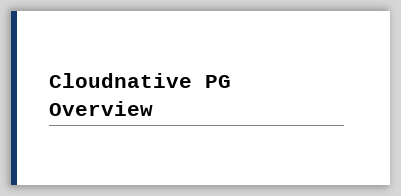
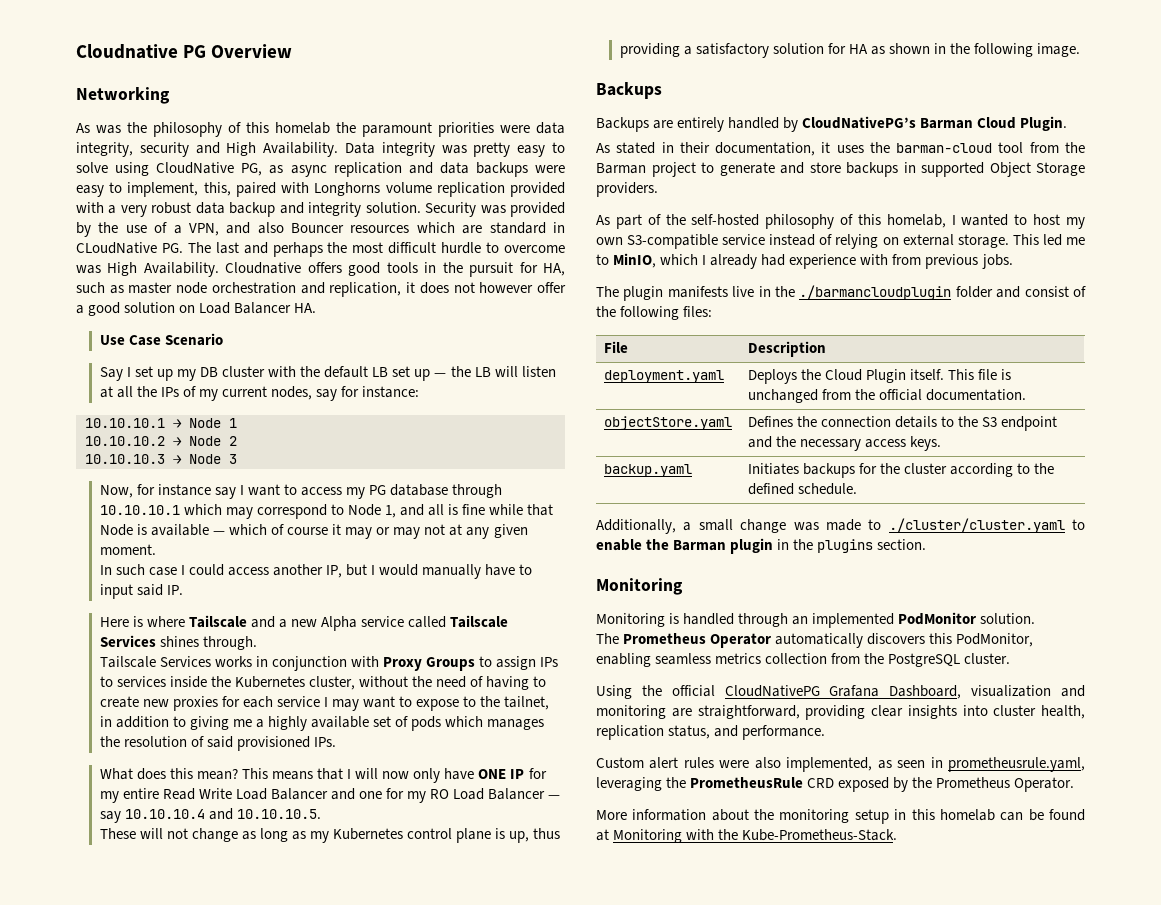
(153, 108) none -> [76,87,170,104] [76,122,565,137] [76,142,566,157] [76,162,565,177] [76,182,565,197] [76,202,565,217] [76,222,565,237] [76,242,566,257] [76,262,565,277] [76,282,567,297] [76,302,317,316] [99,333,223,346] [99,366,556,381] [99,386,420,401] [85,418,237,428] [85,436,237,446] [85,454,237,464] [99,484,503,499] [99,504,554,519] [99,524,528,539] [99,544,156,555] [99,564,533,579] [99,584,183,599] [99,615,509,631] [99,635,257,650] [99,656,559,671] [99,676,547,690] [99,696,550,711] [99,716,545,731] [99,736,337,751] [99,768,547,783] [99,788,561,803] [99,808,321,823] [99,828,561,843] [619,43,1081,58] [596,82,662,99] [596,116,1068,132] [596,142,1085,156] [596,162,1085,177] [596,182,658,197] [596,214,1086,229] [596,234,1085,249] [596,253,1013,269] [596,285,1086,301] [596,306,713,320] [603,341,628,353] [747,341,826,357] [603,370,724,383] [747,369,1012,384] [747,389,1027,403] [603,416,732,430] [747,416,1058,431] [747,436,942,451] [603,464,692,477] [747,463,1055,478] [747,483,857,495] [596,518,1085,534] [596,538,927,554] [596,578,683,595] [596,612,1036,628] [596,633,1034,648] [596,653,1011,667] [596,685,1085,699] [596,705,1085,720] [596,725,826,740] [596,757,1085,772] [596,777,1075,792] [596,809,1085,824] [596,829,898,843] // Networking // As was the philosophy of this homelab the paramount priorities were data integrity, security and High Availability. Data integrity was pretty easy to solve using CloudNative PG, as async replication and data backups were easy to implement, this, paired with Longhorns volume replication provided with a very robust data backup and integrity solution. Security was provided by the use of a VPN, and also Bouncer resources which are standard in CLoudNative PG. The last and perhaps the most difficult hurdle to overcome was High Availability. Cloudnative offers good tools in the pursuit for HA, such as master node orchestration and replication, it does not however offer a good solution on Load Balancer HA. // Use Case Scenario // Say I set up my DB cluster with the default LB set up — the LB will listen at all the IPs of my current nodes, say for instance: // 10.10.10.1 → Node 1 // 10.10.10.2 → Node 2 // 10.10.10.3 → Node 3 // Now, for instance say I want to access my PG database through 10.10.10.1 which may correspond to Node 1, and all is fine while that Node is available — which of course it may or may not at any given moment. // In such case I could access another IP, but I would manually have to input said IP. // Here is where Tailscale and a new Alpha service called Tailscale Services shines through. // Tailscale Services works in conjunction with Proxy Groups to assign IPs to services inside the Kubernetes cluster, without the need of having to create new proxies for each service I may want to expose to the tailnet, in addition to giving me a highly available set of pods which manages the resolution of said provisioned IPs. // What does this mean? This means that I will now only have ONE IP for my entire Read Write Load Balancer and one for my RO Load Balancer — say 10.10.10.4 and 10.10.10.5. // These will not change as long as my Kubernetes control plane is up, thus providing a satisfactory solution for HA as shown in the following image. // Backups // Backups are entirely handled by CloudNativePG’s Barman Cloud Plugin. // As stated in their documentation, it uses the barman-cloud tool from the Barman project to generate and store backups in supported Object Storage providers. // As part of the self-hosted philosophy of this homelab, I wanted to host my own S3-compatible service instead of relying on external storage. This led me to MinIO, which I already had experience with from previous jobs. // The plugin manifests live in the ./barmancloudplugin folder and consist of the following files: // File | Description // deployment.yaml | Deploys the Cloud Plugin itself. This file is unchanged from the official documentation. // objectStore.yaml | Defines the connection details to the S3 endpoint and the necessary access keys. // backup.yaml | Initiates backups for the cluster according to the defined schedule. // Additionally, a small change was made to ./cluster/cluster.yaml to enable the Barman plugin in the plugins section. // Monitoring // Monitoring is handled through an implemented PodMonitor solution. // The Prometheus Operator automatically discovers this PodMonitor, enabling seamless metrics collection from the PostgreSQL cluster. // Using the official CloudNativePG Grafana Dashboard, visualization and monitoring are straightforward, providing clear insights into cluster health, replication status, and performance. // Custom alert rules were also implemented, as seen in prometheusrule.yaml, leveraging the PrometheusRule CRD exposed by the Prometheus Operator. // More information about the monitoring setup in this homelab can be found at Monitoring with the Kube-Prometheus-Stack.

